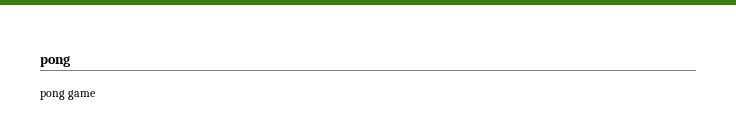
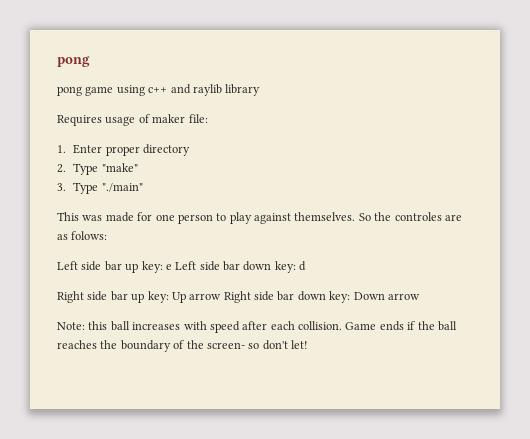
(97, 95) none -> [116,84,261,96] [57,114,208,126] [57,144,190,156] [57,163,138,175] [57,182,143,194] [57,212,462,224] [57,231,108,240] [57,261,307,273] [57,291,420,303] [57,321,457,333] [57,340,308,352] using c++ and raylib library // Requires usage of maker file: // 1. Enter proper directory // 2. Type "make" // 3. Type "./main" // This was made for one person to play against themselves. So the controles are as folows: // Left side bar up key: e Left side bar down key: d // Right side bar up key: Up arrow Right side bar down key: Down arrow // Note: this ball increases with speed after each collision. Game ends if the ball reaches the boundary of the screen- so don't let!

